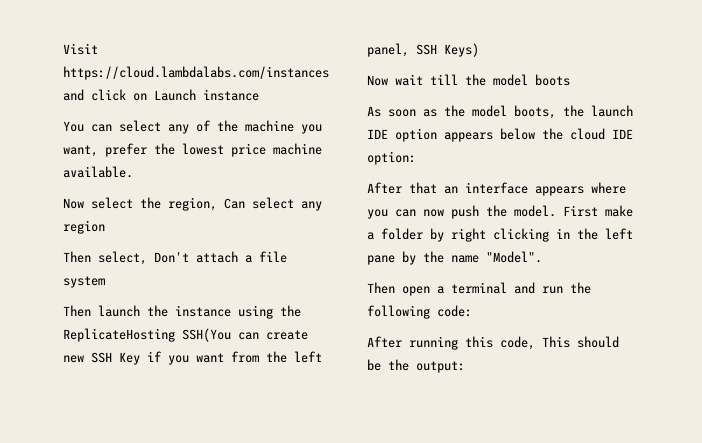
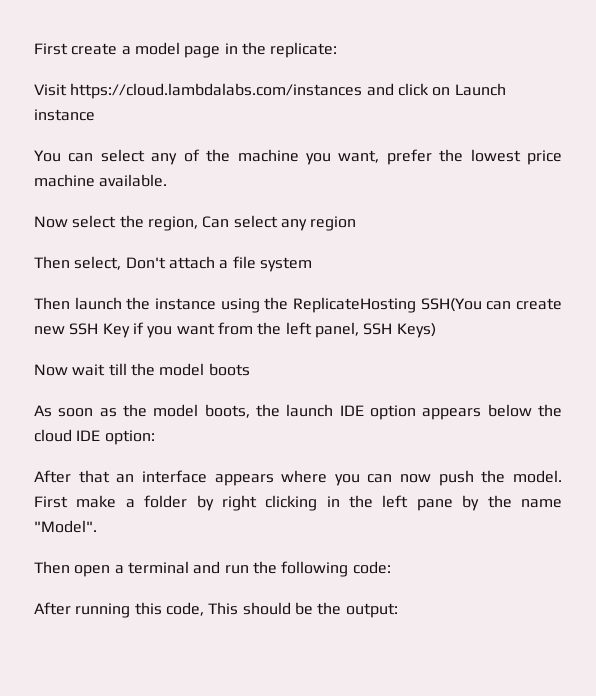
(63, 49) none -> [34,42,338,58] First create a model page in the replicate: //

